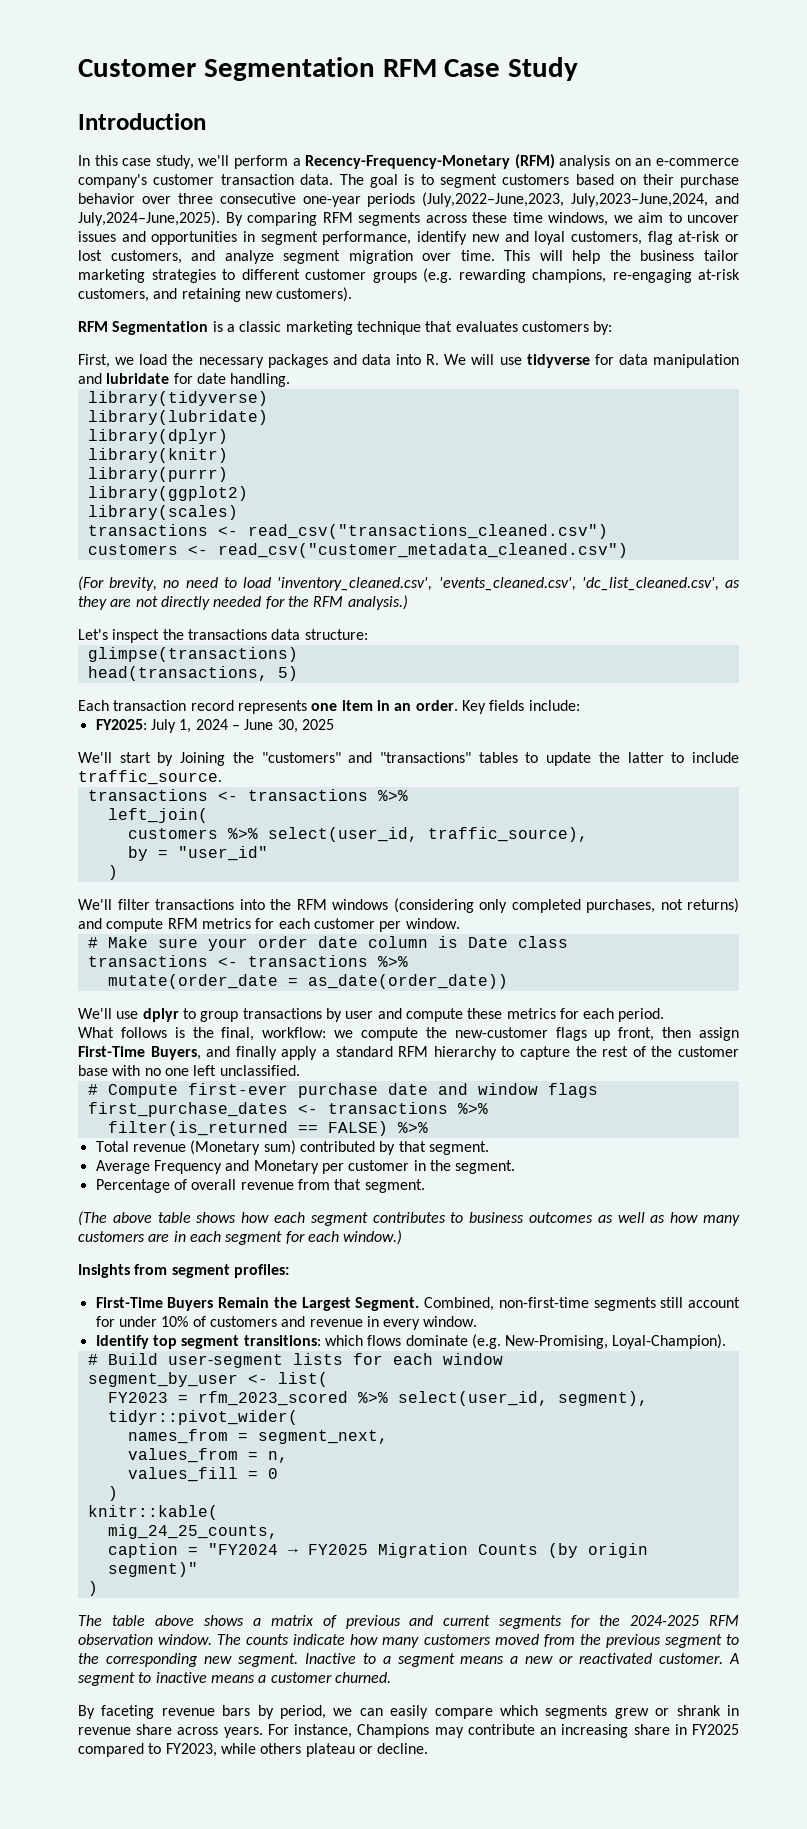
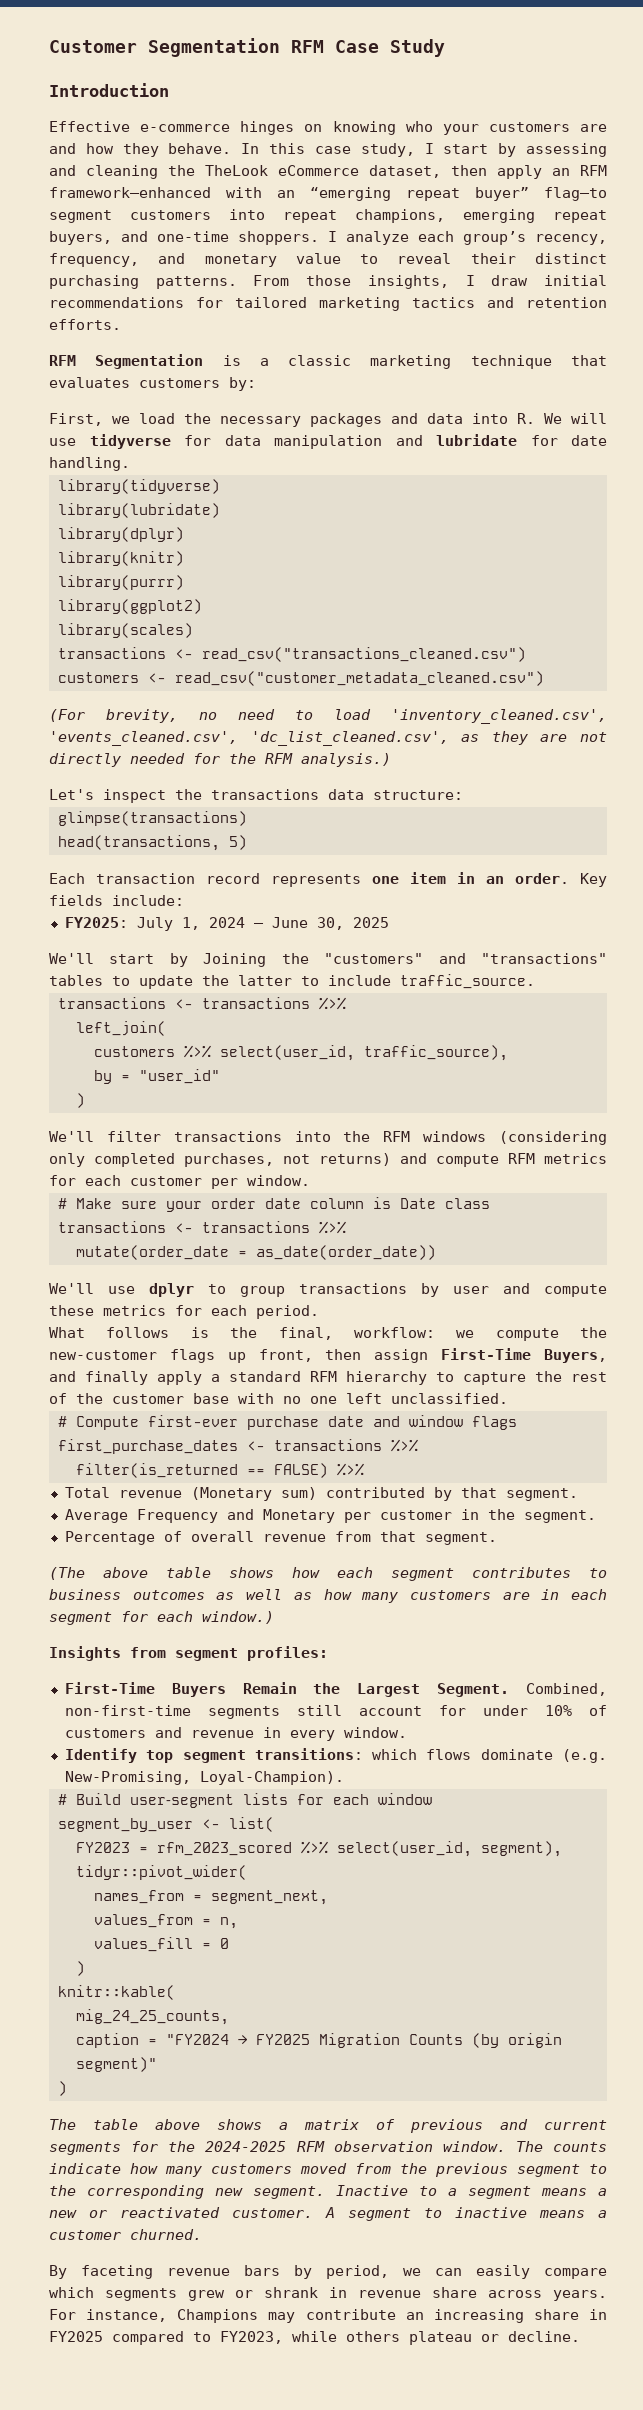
[78,154,740,169] [78,174,739,188] [78,192,739,207] [78,211,739,226] [78,231,740,245] [78,250,740,264] [78,268,740,283] [78,287,353,302] In this case study, we'll perform a Recency-Frequency-Monetary (RFM) analysis on an e-commerce company's customer transaction data. The goal is to segment customers based on their purchase behavior over three consecutive one-year periods (July,2022–June,2023, July,2023–June,2024, and July,2024–June,2025). By comparing RFM segments across these time windows, we aim to uncover issues and opportunities in segment performance, identify new and loyal customers, flag at-risk or lost customers, and analyze segment migration over time. This will help the business tailor marketing strategies to different customer groups (e.g. rewarding champions, re-engaging at-risk customers, and retaining new customers). -> [49,121,607,135] [49,143,607,157] [49,165,607,179] [49,187,607,201] [49,209,607,223] [49,231,607,245] [49,253,607,267] [49,275,607,289] [49,297,607,311] [49,319,121,330] Effective e-commerce hinges on knowing who your customers are and how they behave. In this case study, I start by assessing and cleaning the TheLook eCommerce dataset, then apply an RFM framework—enhanced with an “emerging repeat buyer” flag—to segment customers into repeat champions, emerging repeat buyers, and one-time shoppers. I analyze each group’s recency, frequency, and monetary value to reveal their distinct purchasing patterns. From those insights, I draw initial recommendations for tailored marketing tactics and retention efforts.

